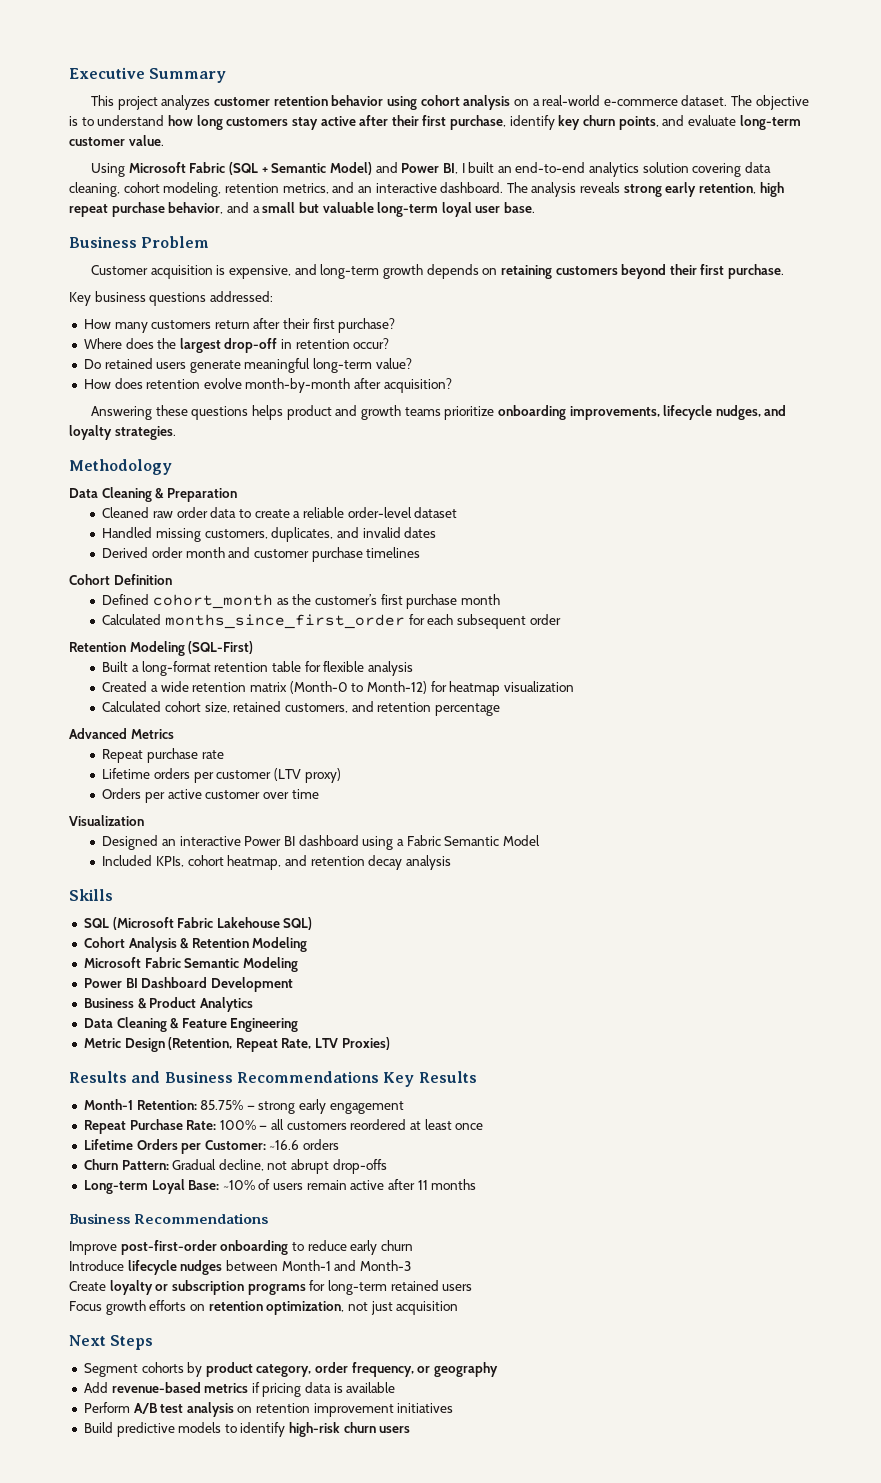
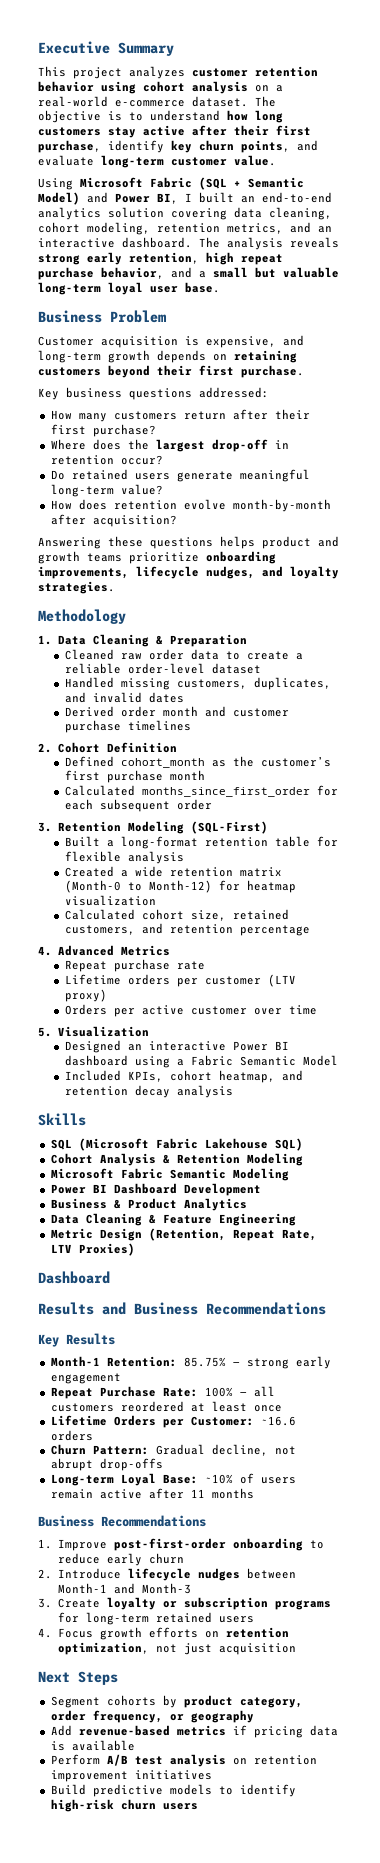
(172, 467) none -> [38,635,52,645] 1.
(421, 552) none -> [38,743,52,753] 2.
(561, 619) none -> [38,822,52,832] 3.
(500, 709) none -> [38,946,52,956] 4.
(319, 794) none -> [38,1027,52,1037] 5.
(390, 1043) none -> [38,1271,110,1284] // Dashboard
(379, 1077) none -> (326, 1308) //
(269, 1218) none -> [38,1539,52,1549] 1.
(413, 1245) none -> [38,1569,52,1579] 2.
(411, 1265) none -> [38,1598,52,1608] 3.
(473, 1287) none -> [38,1628,52,1638] 4.

